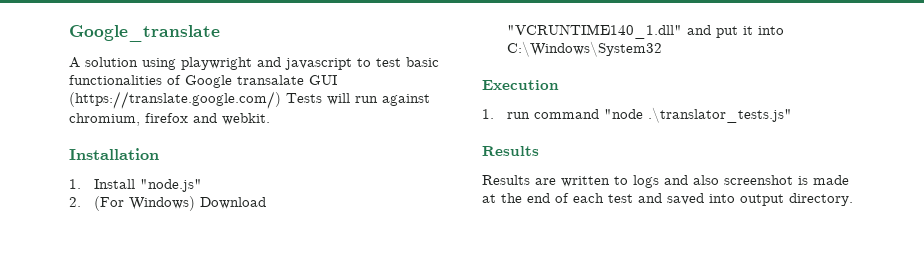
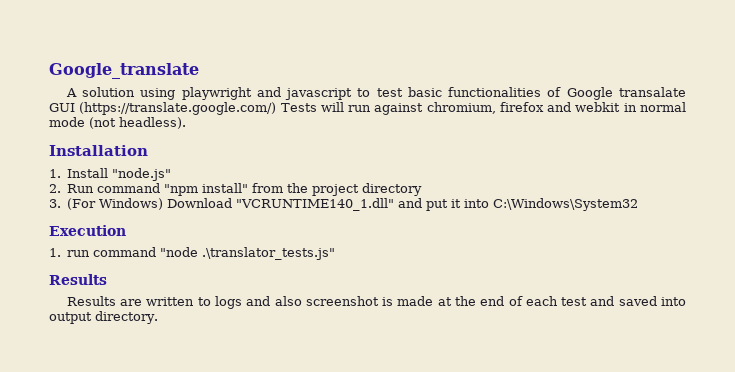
[222,113,270,125] [69,148,159,160] [69,179,203,192] [69,197,81,207] webkit. // Installation // 1. Install "node.js" // 2. -> [575,102,686,112] [49,117,186,129] [49,145,148,156] [49,168,172,181] [49,183,423,196] [49,199,61,208] webkit in normal mode (not headless). // Installation // 1. Install "node.js" // 2. Run command "npm install" from the project directory // 3.

